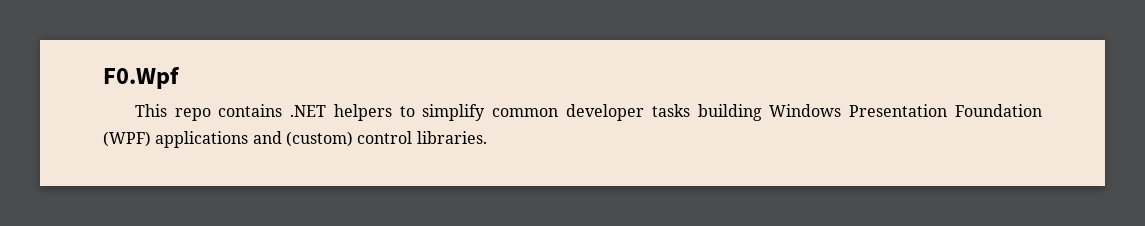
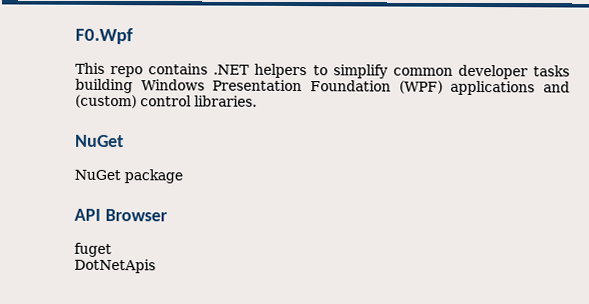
(487, 137) none -> [75,134,124,148] [74,169,183,184] [74,208,168,222] [74,242,112,258] [74,258,156,274] // NuGet // NuGet package // API Browser // fuget // DotNetApis

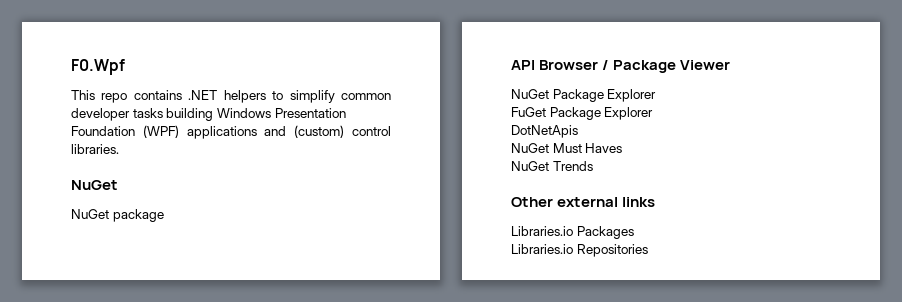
[74,242,112,258] [74,258,156,274] // fuget // DotNetApis -> [602,60,731,73] [511,89,657,102] [511,107,654,120] [511,125,578,138] [511,143,623,153] [511,161,593,171] [511,197,656,207] [511,226,634,239] [511,244,648,257] / Package Viewer // NuGet Package Explorer // FuGet Package Explorer // DotNetApis // NuGet Must Haves // NuGet Trends // Other external links // Libraries.io Packages // Libraries.io Repositories

